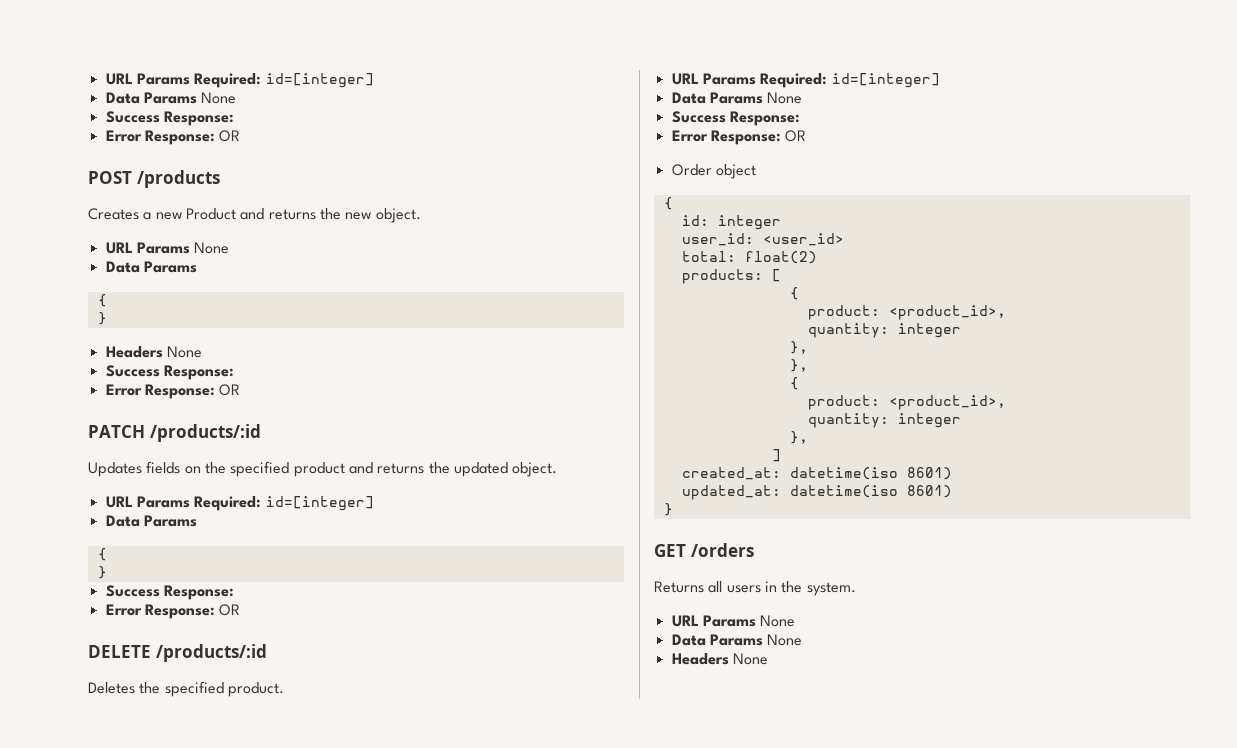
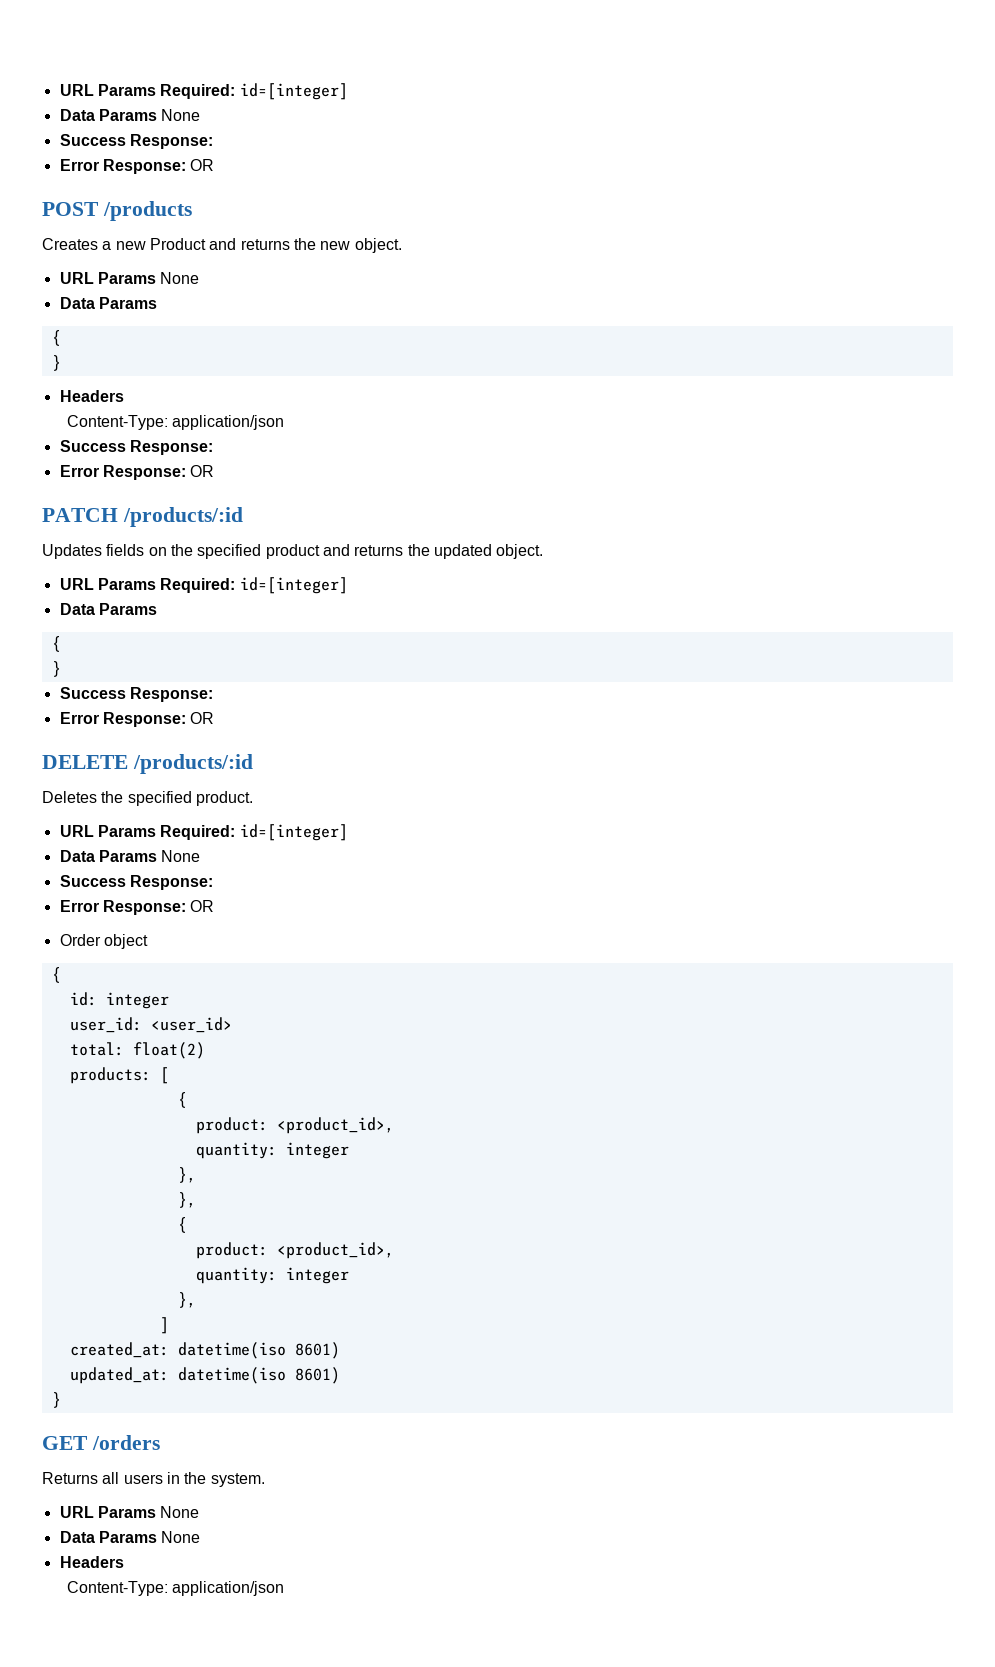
[105,346,202,358] Headers None -> [59,390,124,402] [66,415,284,430] Headers // Content-Type: application/json
[671,653,768,665] Headers None -> [59,1556,124,1568] [66,1581,284,1596] Headers // Content-Type: application/json

